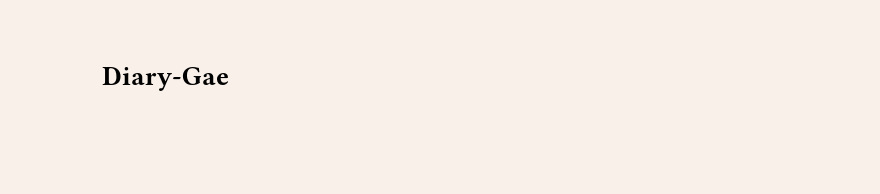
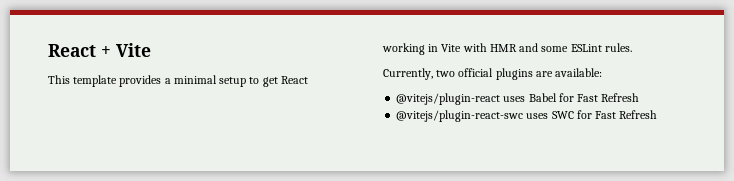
[102,66,229,91] Diary-Gae -> [48,43,151,57] [48,75,308,87] [382,43,632,55] [383,68,603,80] [396,93,640,105] [396,110,658,122] React + Vite // This template provides a minimal setup to get React working in Vite with HMR and some ESLint rules. // Currently, two official plugins are available: // @vitejs/plugin-react uses Babel for Fast Refresh // @vitejs/plugin-react-swc uses SWC for Fast Refresh

